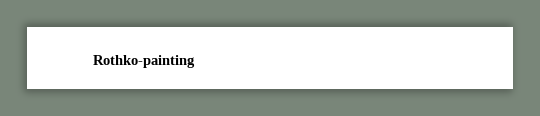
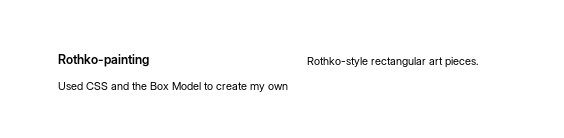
(195, 61) none -> [58,82,288,92] [307,57,478,68] // Used CSS and the Box Model to create my own Rothko-style rectangular art pieces.

